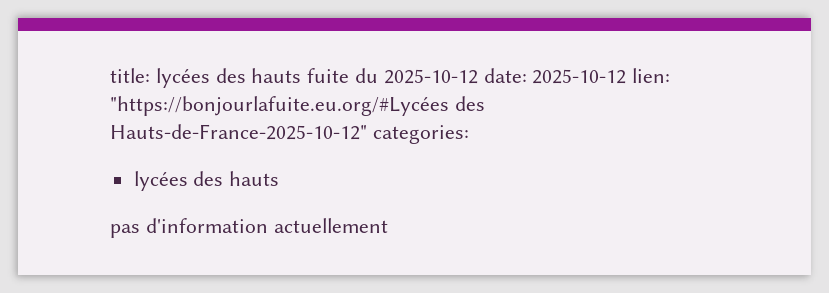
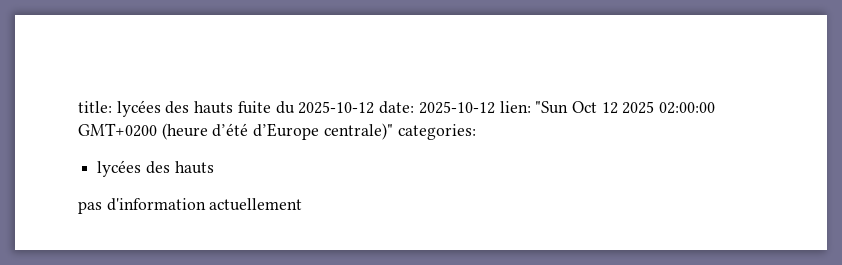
[110,96,485,116] [110,124,367,140] "https://bonjourlafuite.eu.org/#Lycées des Hauts-de-France-2025-10-12" -> [535,101,716,114] [78,123,393,140] "Sun Oct 12 2025 02:00:00 GMT+0200 (heure d’été d’Europe centrale)"

